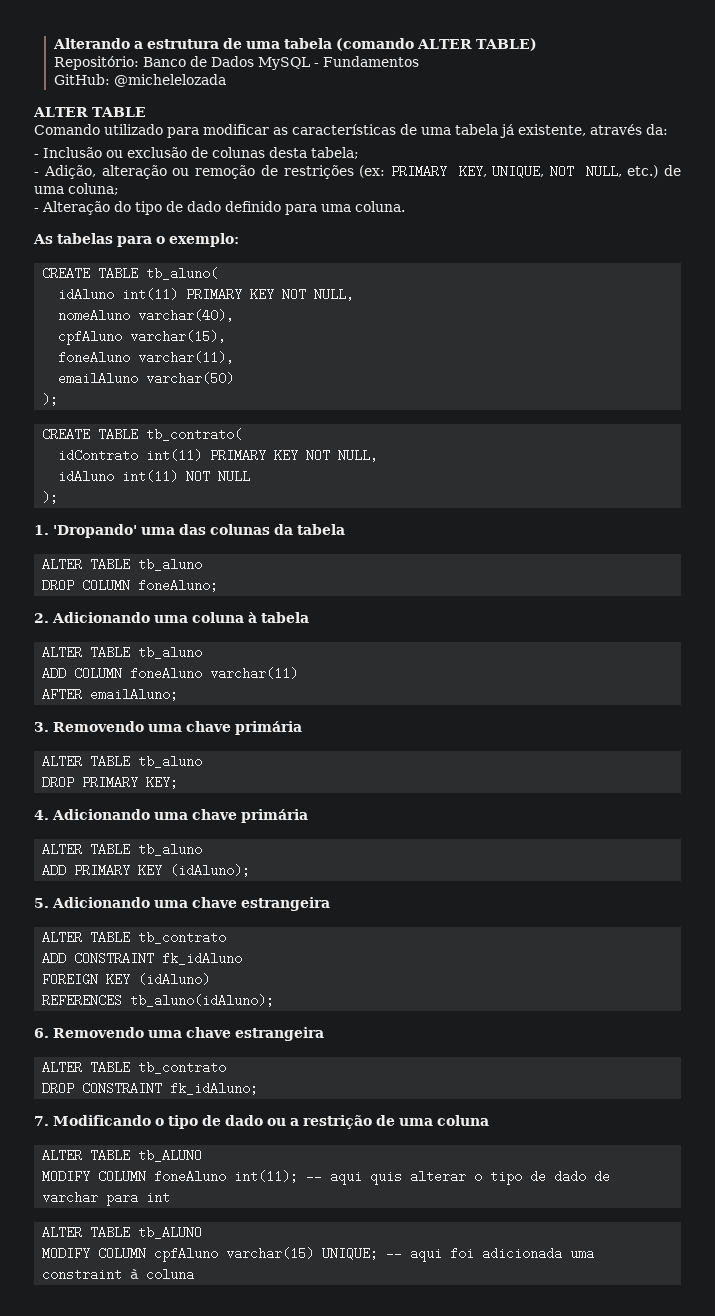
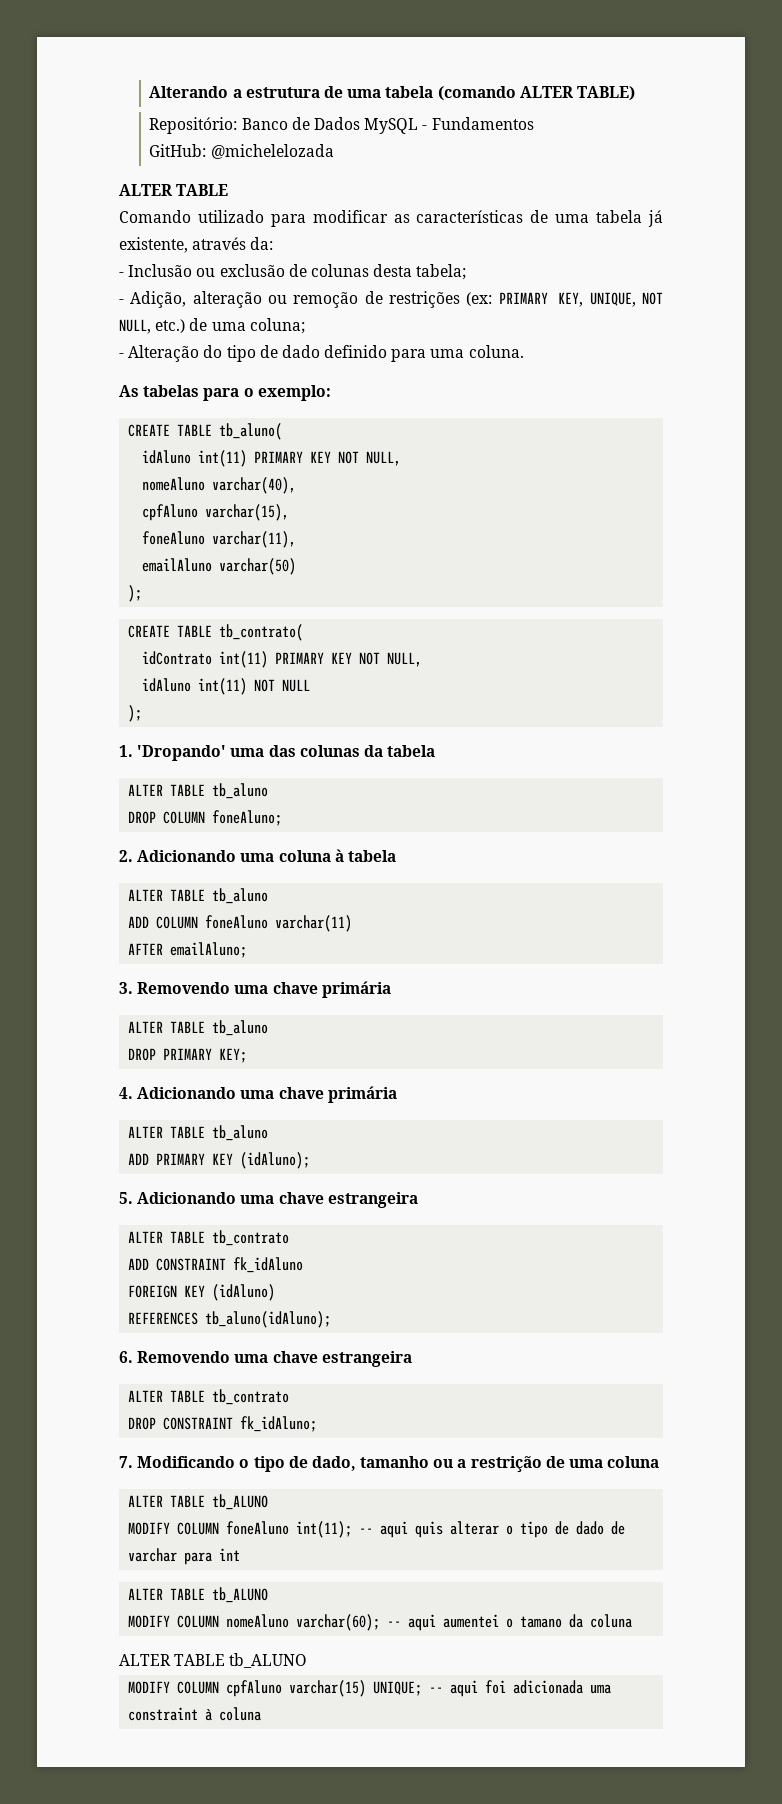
[225,1115,263,1126] dado -> [311,1456,430,1471] dado, tamanho
(203, 1232) none -> [128,1614,633,1631] [119,1653,308,1668] // MODIFY COLUMN nomeAluno varchar(60); -- aqui aumentei o tamano da coluna // ALTER TABLE tb_ALUNO

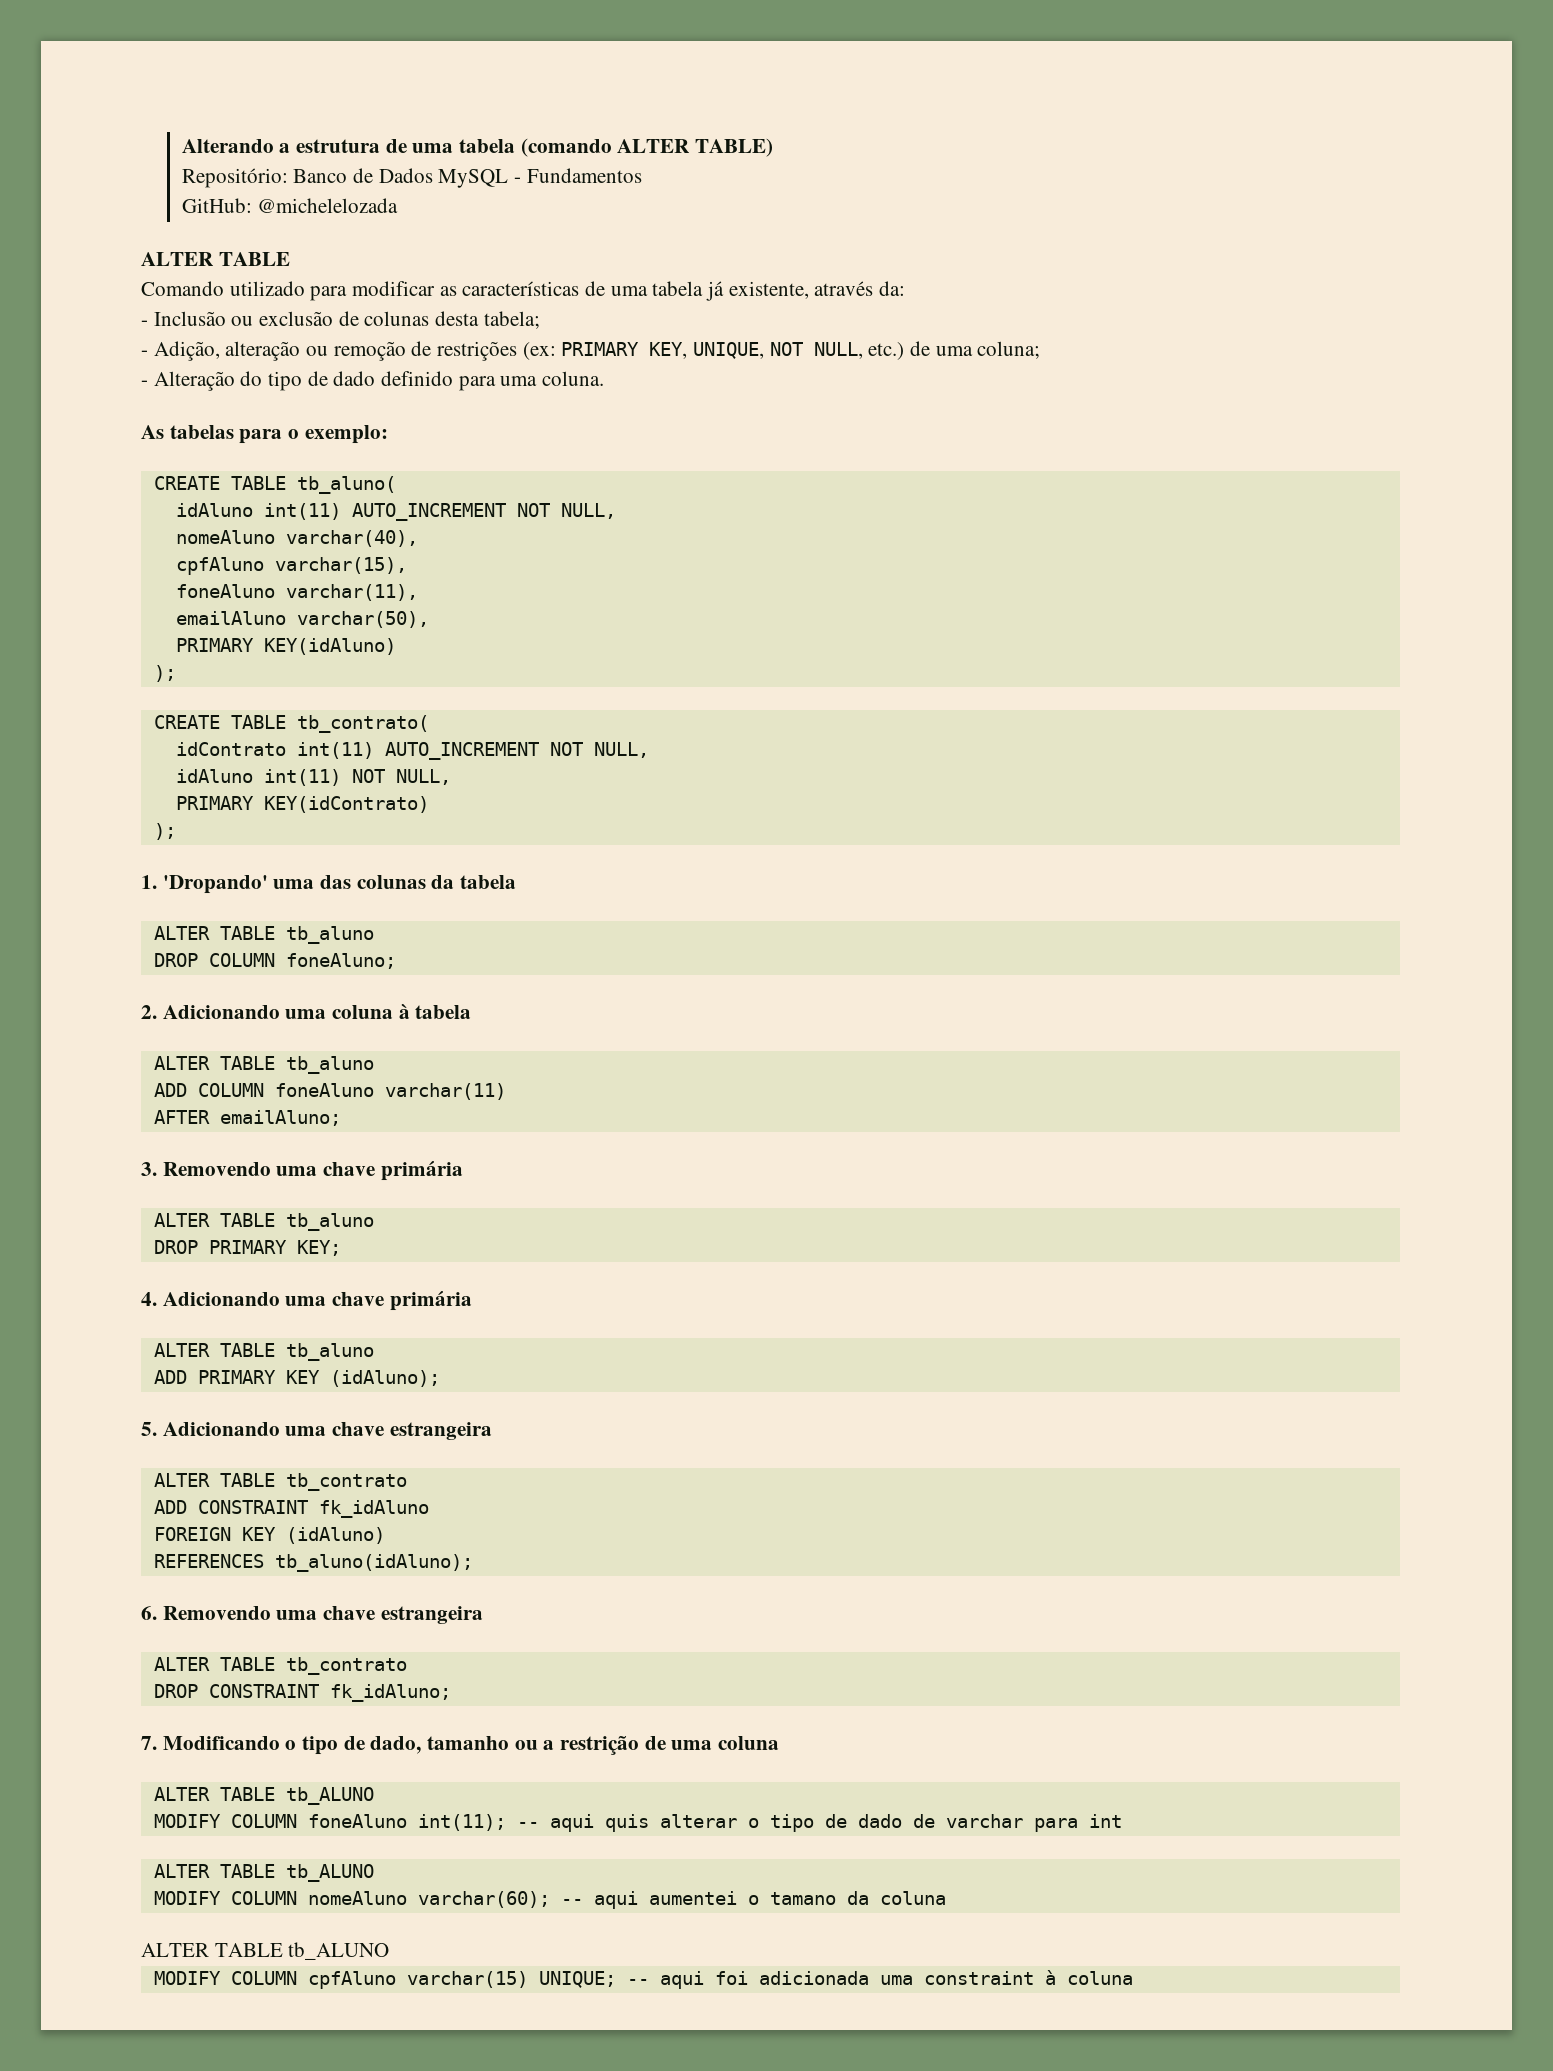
[254,451,332,463] PRIMARY KEY -> [351,503,506,521] AUTO_INCREMENT
[219,558,297,575] varchar(50) -> [296,611,429,628] [175,638,396,655] varchar(50), // PRIMARY KEY(idAluno)
[275,652,353,664] PRIMARY KEY -> [384,742,539,760] AUTO_INCREMENT
[282,679,311,692] NULL -> [395,769,451,785] [175,796,429,813] NULL, // PRIMARY KEY(idContrato)

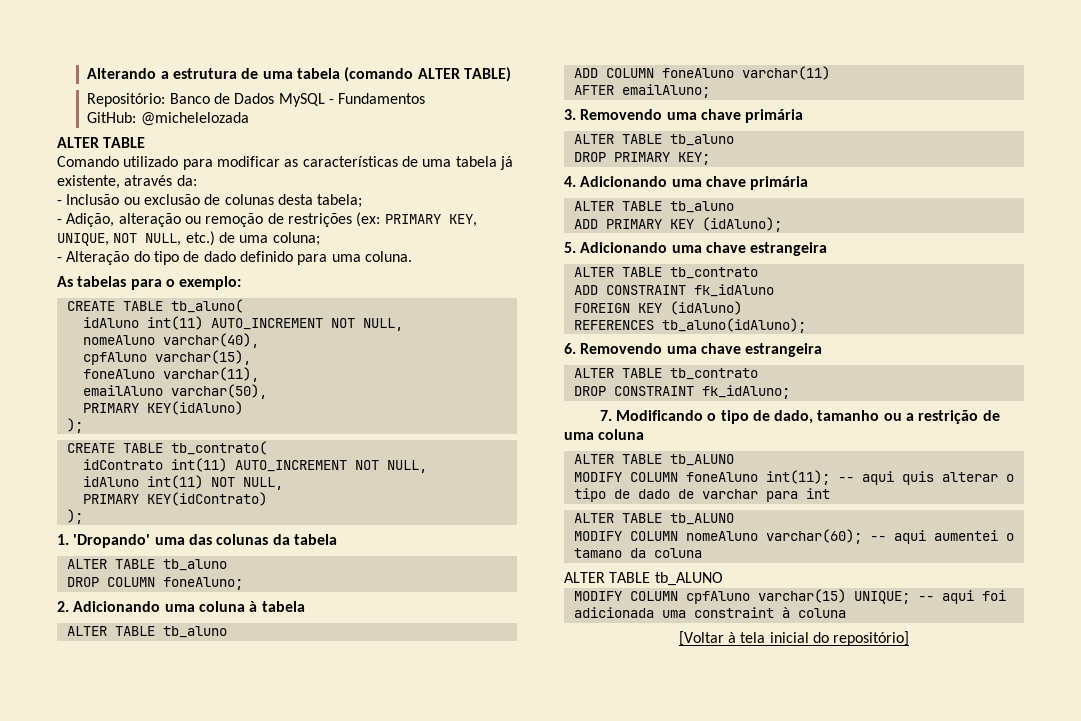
(1133, 1978) none -> [678,631,910,646] // [Voltar à tela inicial do repositório]

